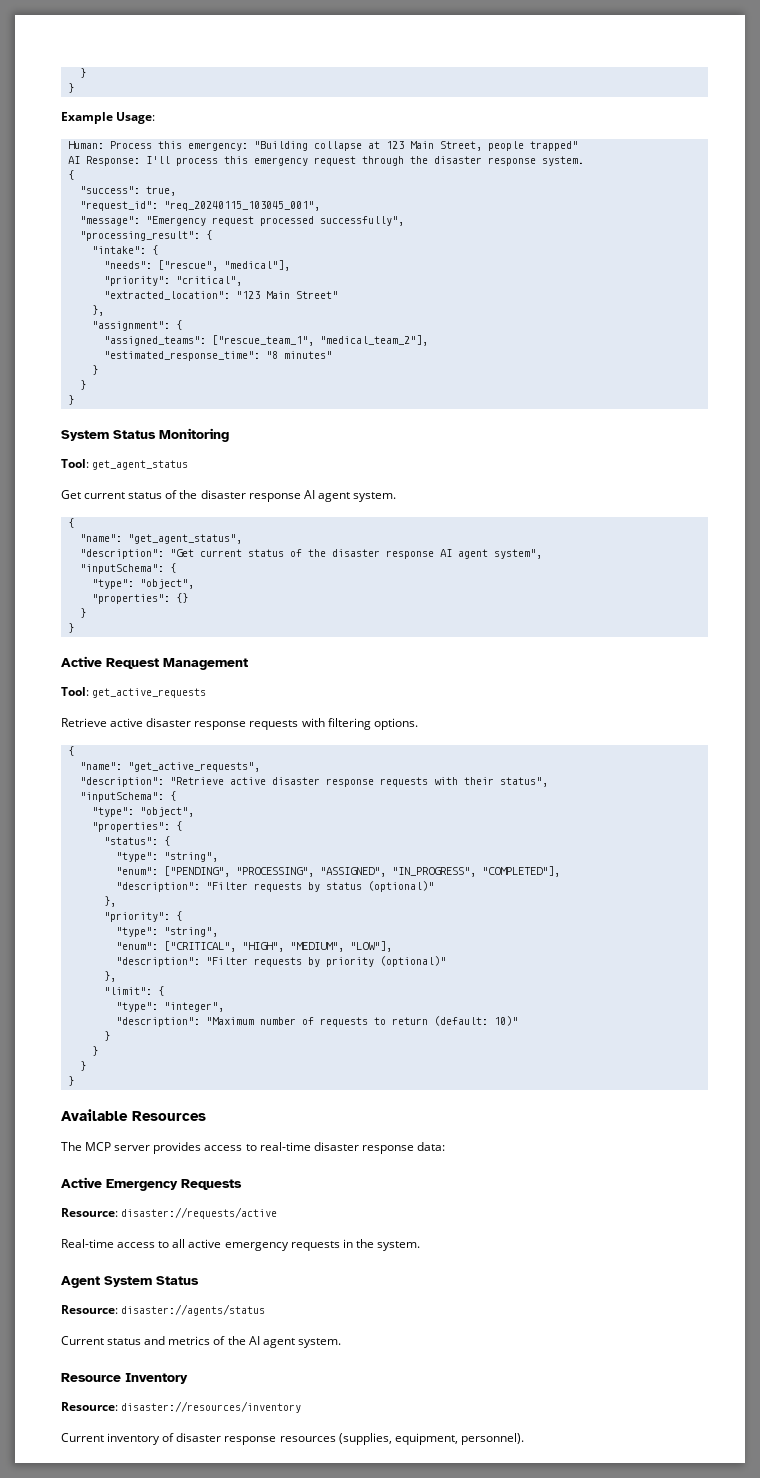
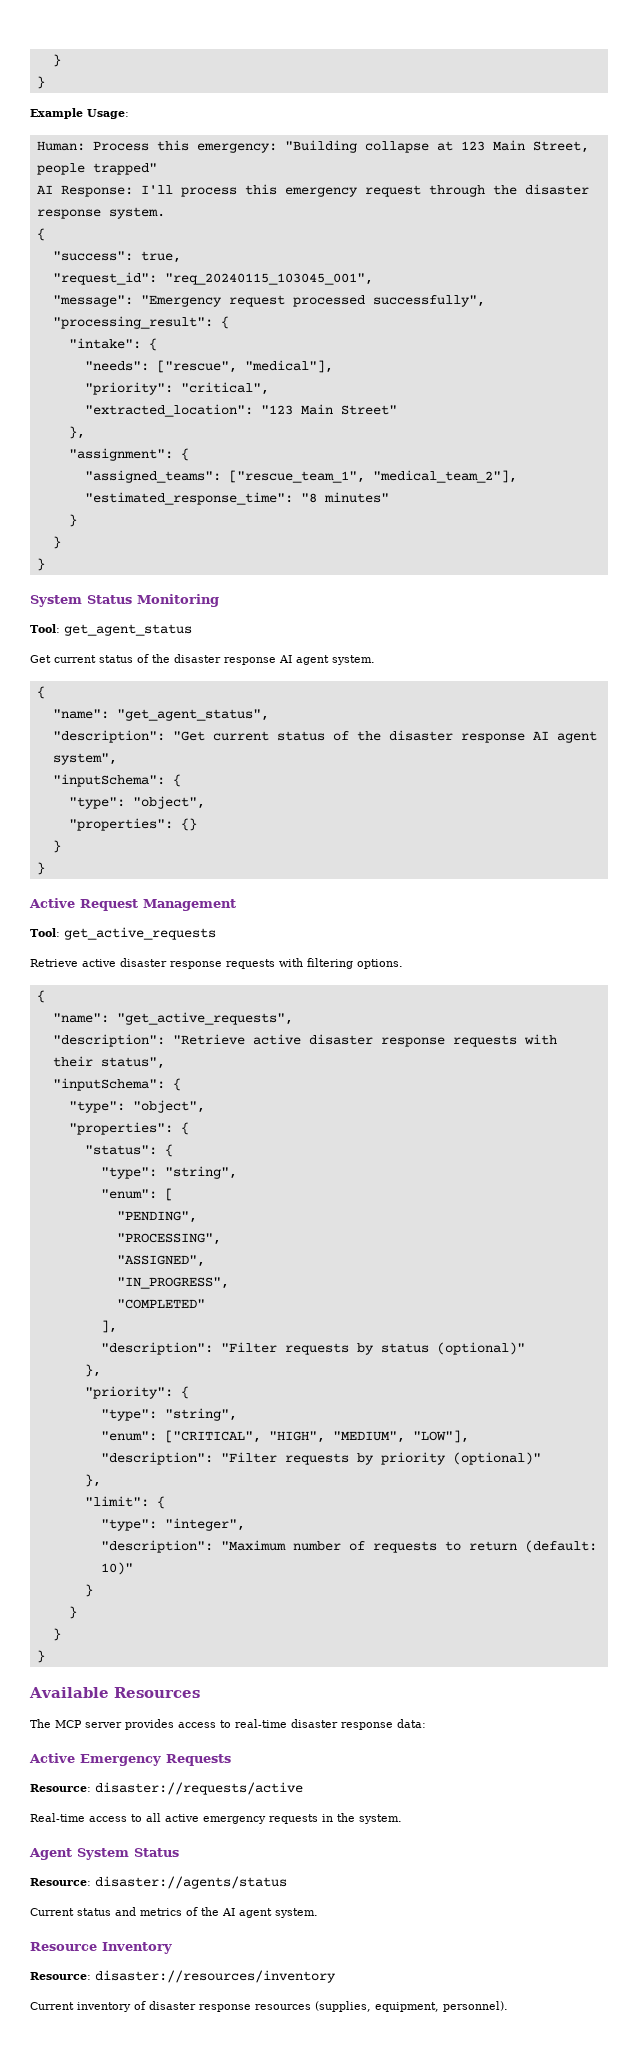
[163,866,230,877] ["PENDING", -> [164,1188,173,1201] [116,1211,197,1223] [ // "PENDING", //
(314, 872) none -> (221, 1239) //
(386, 872) none -> (205, 1261) //
[481,866,560,877] "COMPLETED"], -> [116,1299,205,1309] [100,1320,117,1333] // "COMPLETED" // ],

